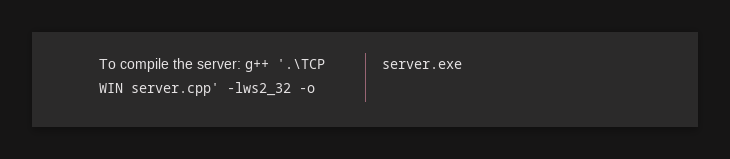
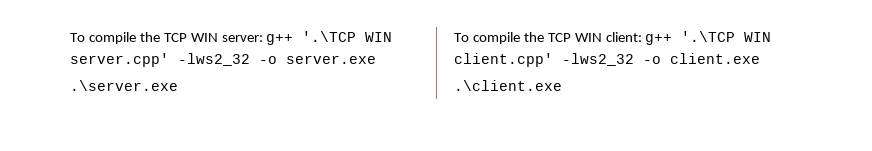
[99,58,193,72] To compile the -> [70,32,218,44] To compile the TCP WIN
(462, 65) none -> [70,80,178,91] [454,31,772,45] [454,53,760,67] [454,80,562,91] // .\server.exe // To compile the TCP WIN client: g++ '.\TCP WIN client.cpp' -lws2_32 -o client.exe // .\client.exe

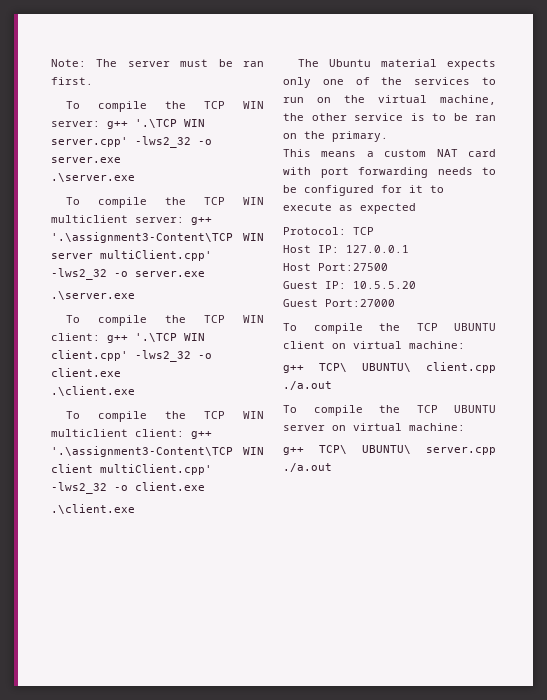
(70, 37) none -> [51,59,264,67] [51,77,93,85] Note: The server must be ran first. //
(178, 85) none -> [66,197,264,208] [51,215,212,225] [51,232,264,243] [51,250,212,261] [51,268,205,280] [51,291,135,300] // To compile the TCP WIN multiclient server: g++ '.\assignment3-Content\TCP WIN server multiClient.cpp' -lws2_32 -o server.exe // .\server.exe
(562, 85) none -> [66,411,264,422] [51,429,212,439] [51,446,264,457] [51,464,212,475] [51,482,205,494] [51,504,135,514] [298,59,496,70] [283,77,496,88] [283,95,496,105] [283,113,496,121] [283,131,388,142] [283,149,496,157] [283,167,496,178] [283,185,444,196] [283,203,416,214] [283,227,374,235] [283,245,409,253] [283,263,388,271] [283,281,416,289] [283,299,395,307] [283,323,496,334] [283,341,465,349] [283,362,496,373] [283,381,332,390] [283,405,496,416] [283,423,465,431] [283,445,496,455] [283,463,332,472] // To compile the TCP WIN multiclient client: g++ '.\assignment3-Content\TCP WIN client multiClient.cpp' -lws2_32 -o client.exe // .\client.exe // The Ubuntu material expects only one of the services to run on the virtual machine, the other service is to be ran on the primary. // This means a custom NAT card with port forwarding needs to be configured for it to execute as expected // Protocol: TCP // Host IP: 127.0.0.1 // Host Port:27500 // Guest IP: 10.5.5.20 // Guest Port:27000 // To compile the TCP UBUNTU client on virtual machine: // g++ TCP\ UBUNTU\ client.cpp ./a.out // To compile the TCP UBUNTU server on virtual machine: // g++ TCP\ UBUNTU\ server.cpp ./a.out

